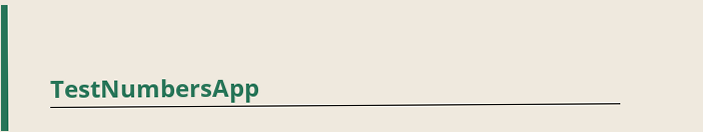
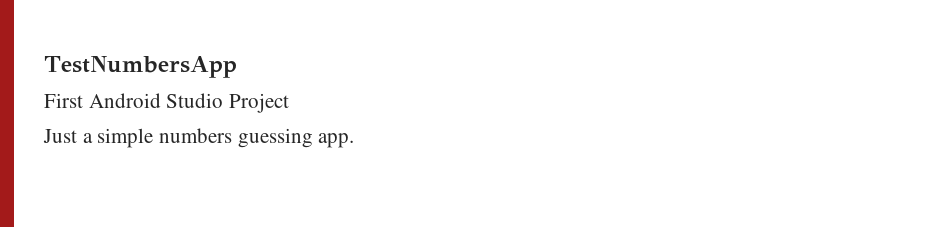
(260, 91) none -> [44,93,290,113] [43,128,355,148] // First Android Studio Project // Just a simple numbers guessing app.

